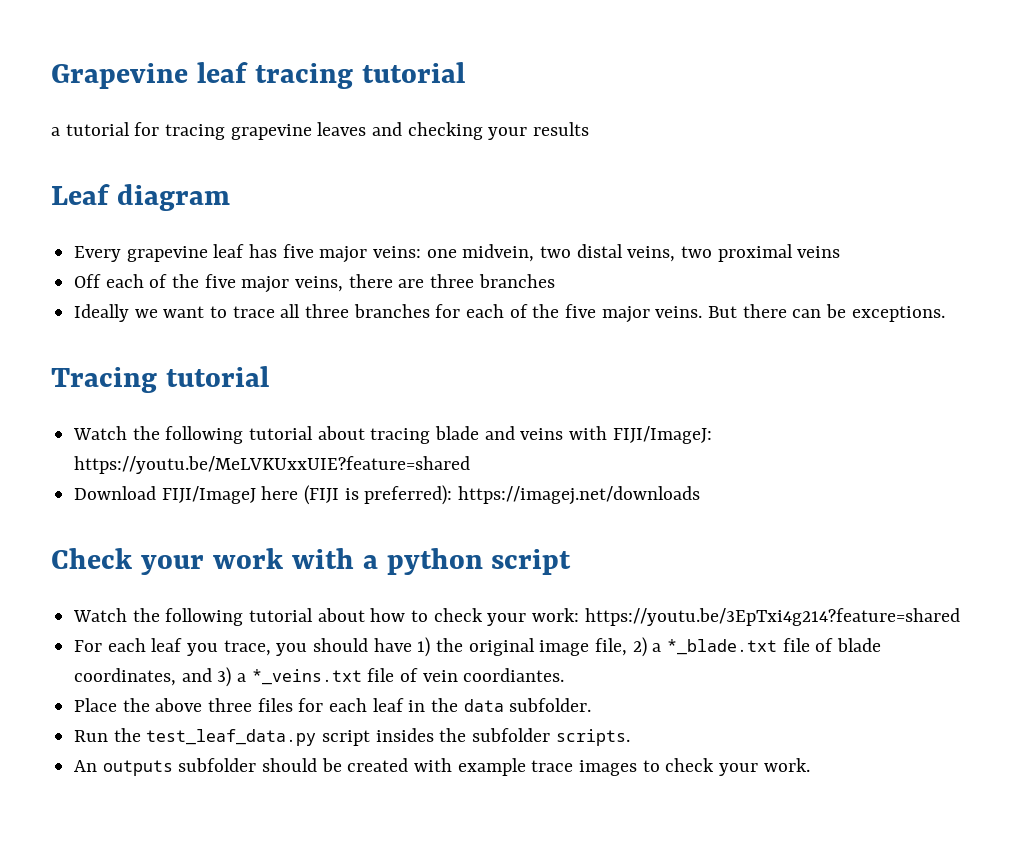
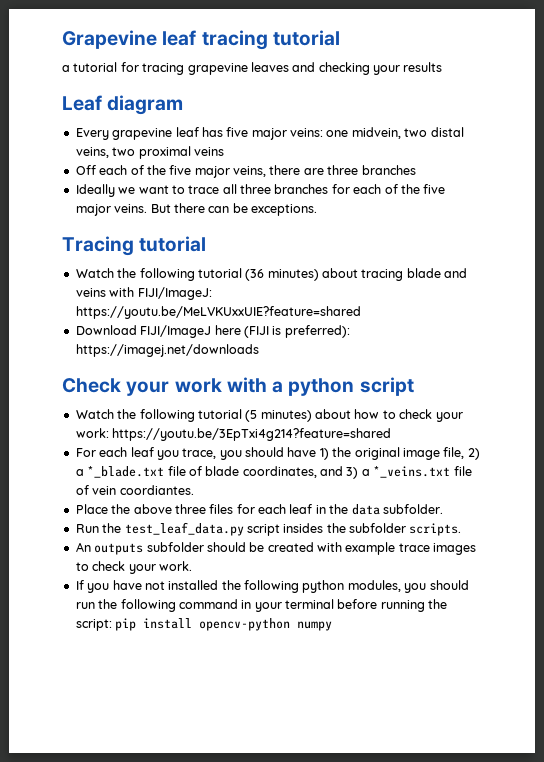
(314, 433) none -> [245,269,319,281] (36 minutes)
(314, 615) none -> [245,410,312,422] (5 minutes)
(810, 765) none -> [75,580,469,593] [75,599,448,612] [75,618,333,631] // If you have not installed the following python modules, you should run the following command in your terminal before running the script: pip install opencv-python numpy

